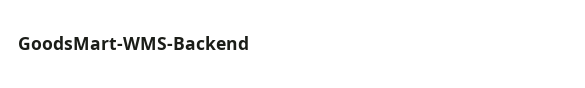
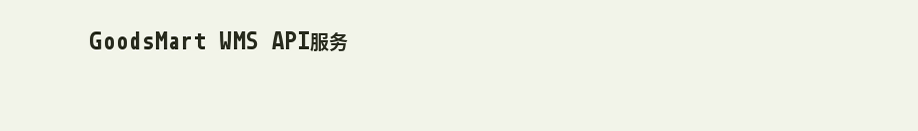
[18,36,249,50] GoodsMart-WMS-Backend -> [88,31,348,53] GoodsMart WMS API服务

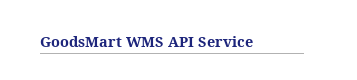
[309,32,348,53] 服务 -> [198,36,253,47] Service

